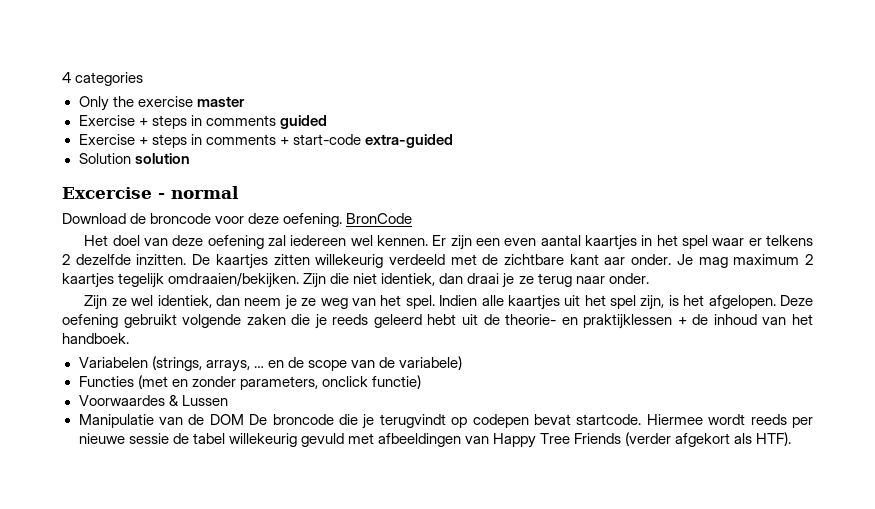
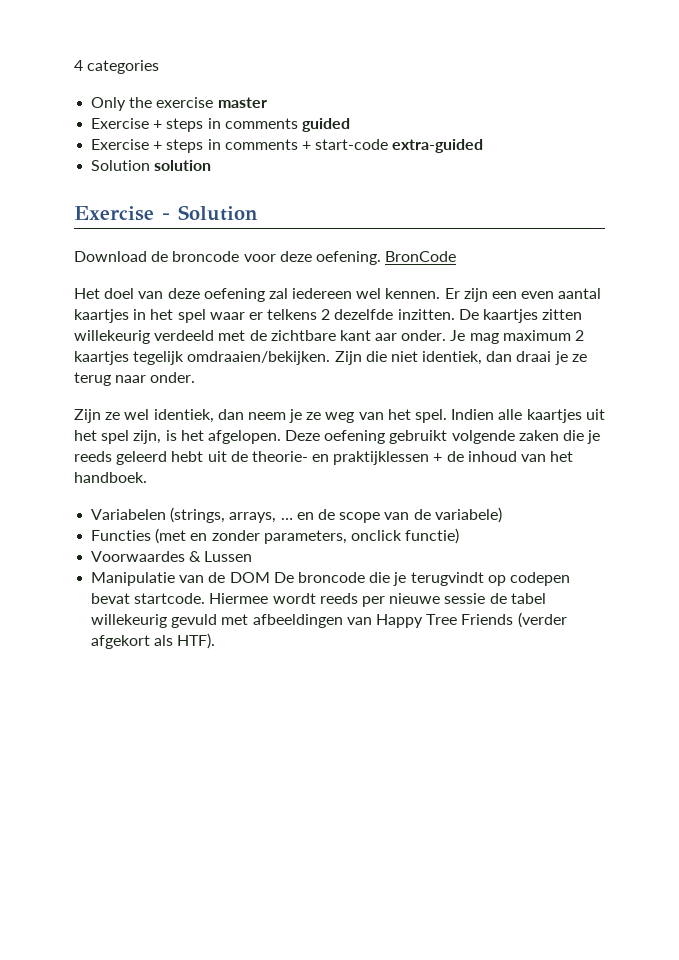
[62,186,239,199] Excercise - normal -> [74,205,258,221] Exercise - Solution

